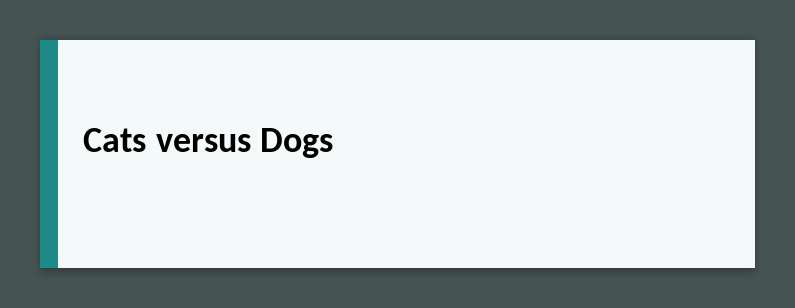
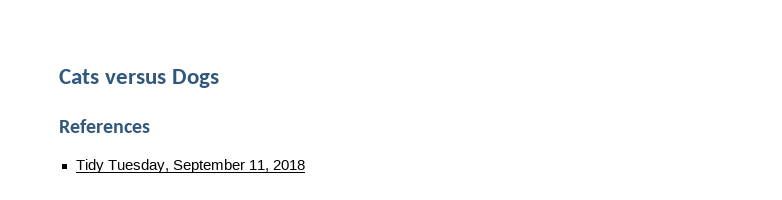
(334, 143) none -> [59,119,150,133] [75,159,305,173] // References // Tidy Tuesday, September 11, 2018

